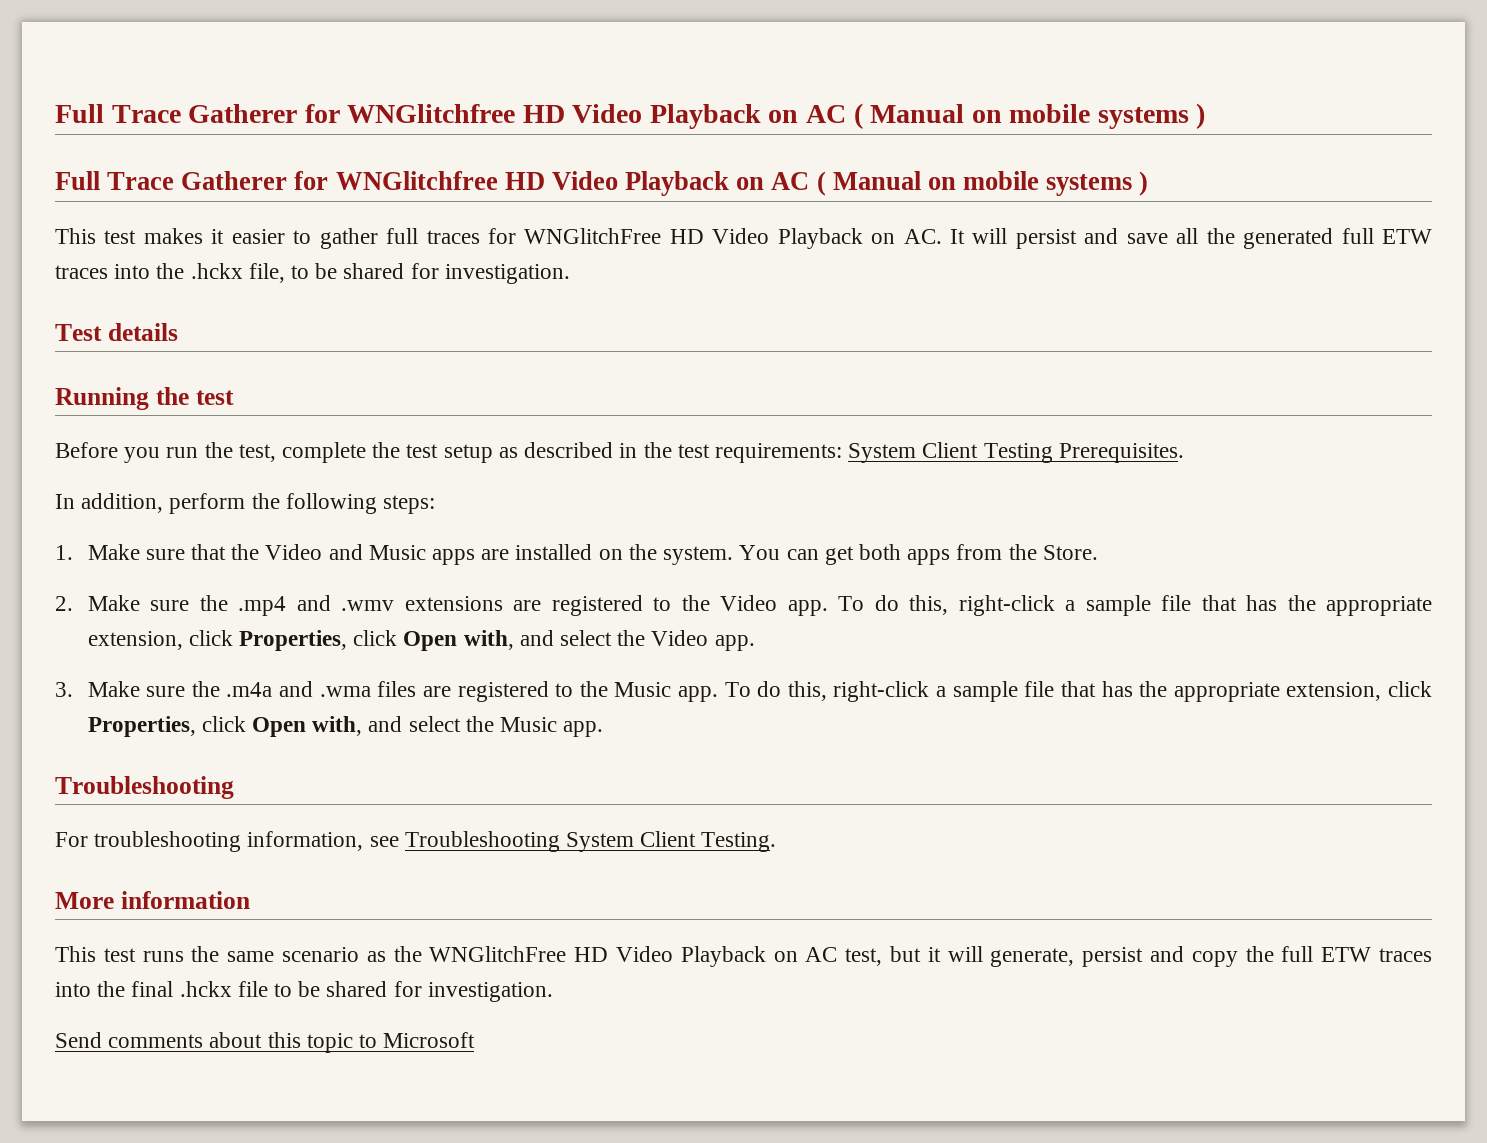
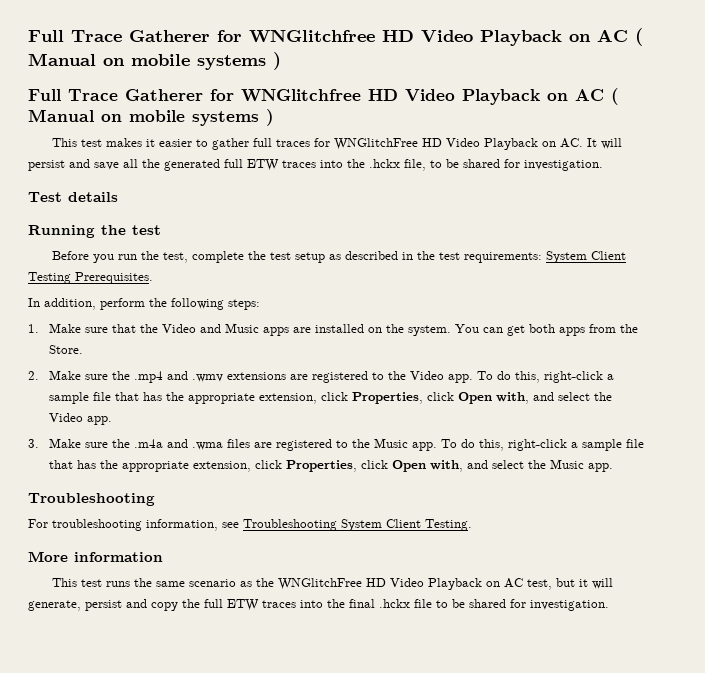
[55,1032,476,1053] // Send comments about this topic to Microsoft -> (609, 605) none

